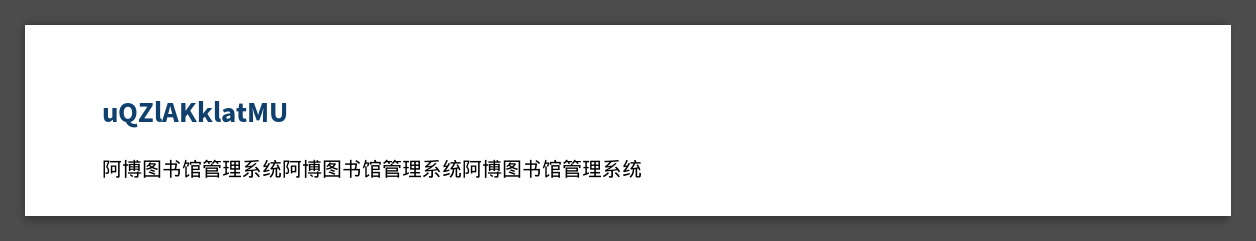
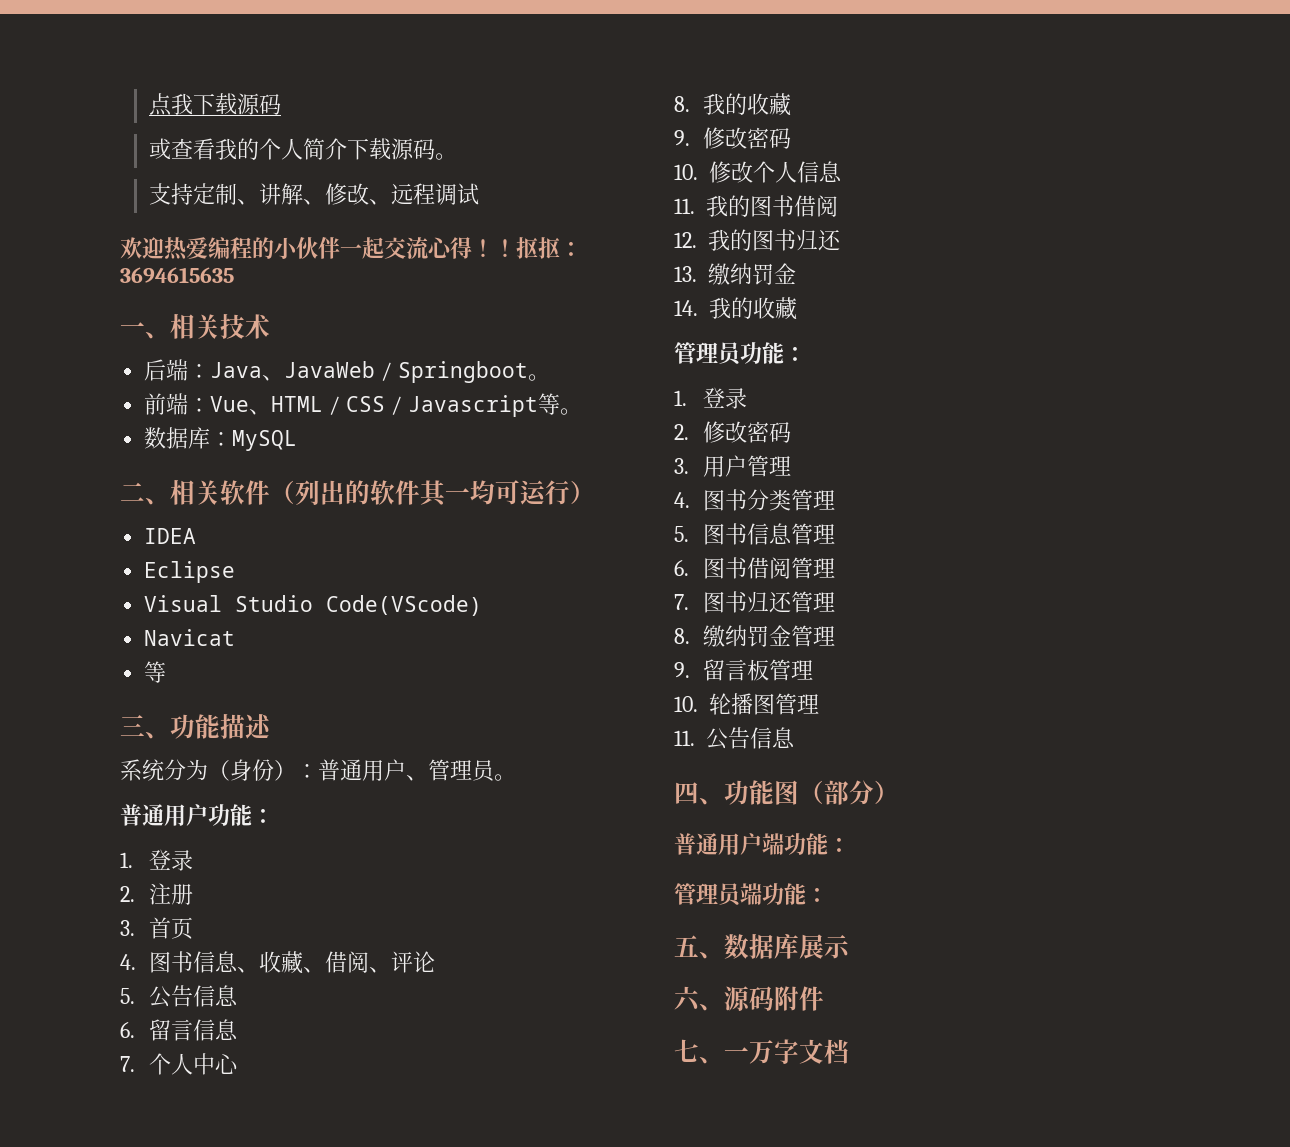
[102,101,288,128] [102,159,642,178] uQZlAKklatMU // 阿博图书馆管理系统阿博图书馆管理系统阿博图书馆管理系统 -> [149,93,282,116] [149,138,458,160] [149,183,480,205] [120,236,582,261] [120,267,234,283] [120,314,270,339] [144,359,551,383] [144,393,582,417] [144,427,298,451] [120,480,595,507] [144,528,197,544] [144,561,236,583] [144,595,483,616] [144,629,236,646] [144,661,167,683] [120,714,272,739] [120,759,516,782] [120,804,274,826] [120,849,194,871] [120,883,194,905] [120,917,194,939] [120,951,436,974] [120,985,239,1008] [120,1019,239,1041] [120,1053,240,1075] [674,93,792,116] [674,127,792,149] [674,161,842,183] [674,195,838,217] [674,229,841,251] [674,263,796,285] [674,297,797,320] [674,342,806,366] [674,387,748,409] [674,421,792,443] [674,455,792,477] [674,489,836,511] [674,523,836,545] [674,557,836,579] [674,591,836,613] [674,625,836,647] [674,659,814,681] [674,693,819,715] [674,727,795,750] [674,780,899,805] [674,833,850,855] [674,883,828,907] [674,933,850,959] [674,986,824,1012] [674,1039,849,1064] 点我下载源码 // 或查看我的个人简介下载源码。 // 支持定制、讲解、修改、远程调试 // 欢迎热爱编程的小伙伴一起交流心得！！抠抠：3694615635 // 一、相关技术 // 后端：Java、JavaWeb / Springboot。 // 前端：Vue、HTML / CSS / Javascript等。 // 数据库：MySQL // 二、相关软件（列出的软件其一均可运行） // IDEA // Eclipse // Visual Studio Code(VScode) // Navicat // 等 // 三、功能描述 // 系统分为（身份）：普通用户、管理员。 // 普通用户功能： // 1.登录 // 2.注册 // 3.首页 // 4.图书信息、收藏、借阅、评论 // 5.公告信息 // 6.留言信息 // 7.个人中心 // 8.我的收藏 // 9.修改密码 // 10.修改个人信息 // 11.我的图书借阅 // 12.我的图书归还 // 13.缴纳罚金 // 14.我的收藏 // 管理员功能： // 1.登录 // 2.修改密码 // 3.用户管理 // 4.图书分类管理 // 5.图书信息管理 // 6.图书借阅管理 // 7.图书归还管理 // 8.缴纳罚金管理 // 9.留言板管理 // 10.轮播图管理 // 11.公告信息 // 四、功能图（部分） // 普通用户端功能： // 管理员端功能： // 五、数据库展示 // 六、源码附件 // 七、一万字文档

